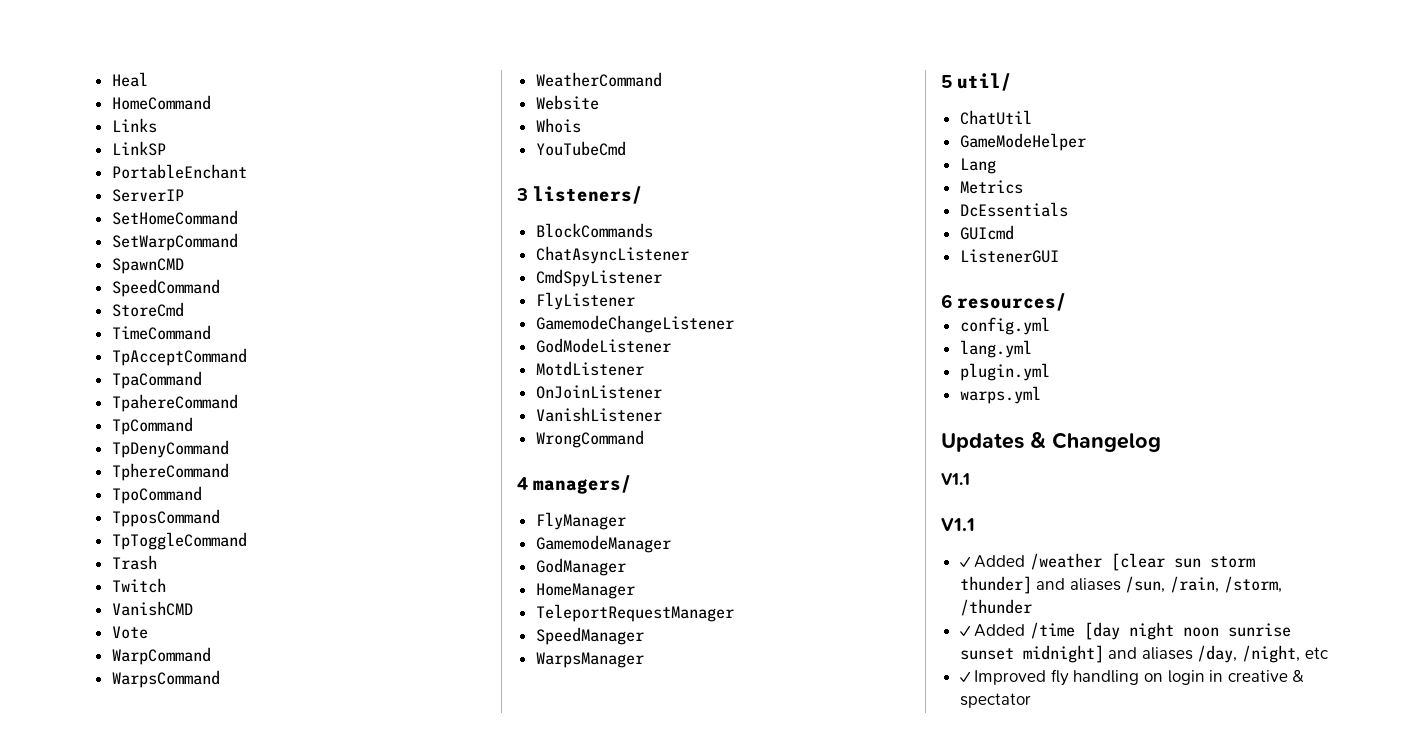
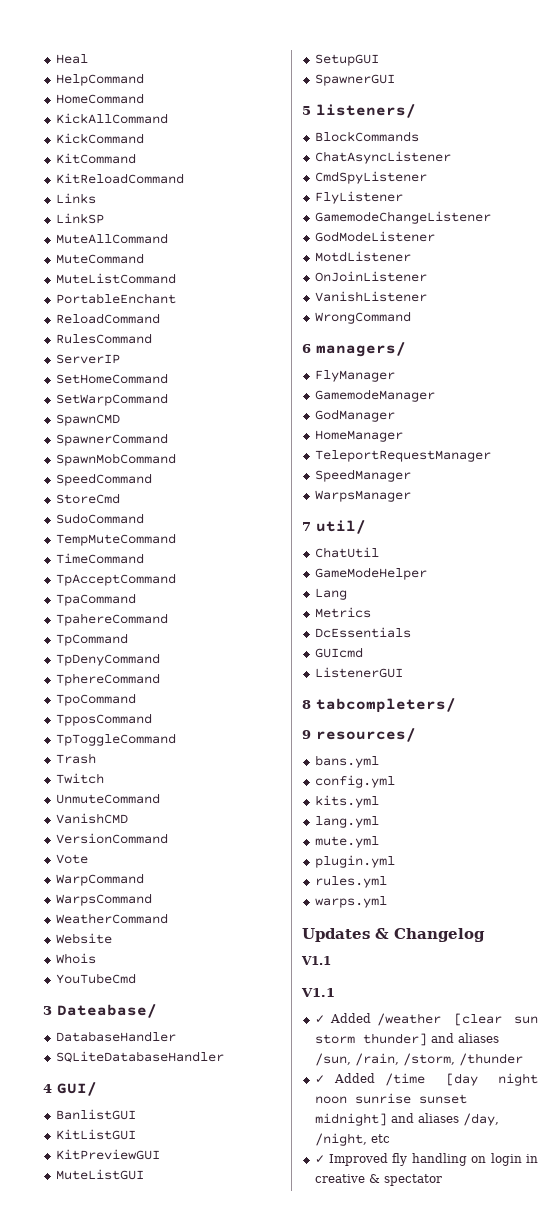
(148, 79) none -> [55,73,144,86] // HelpCommand
(211, 102) none -> [55,113,168,124] [55,133,144,144] [55,153,136,164] [55,173,184,184] // KickAllCommand // KickCommand // KitCommand // KitReloadCommand
(166, 148) none -> [55,233,168,244] [55,253,144,264] [55,273,176,284] // MuteAllCommand // MuteCommand // MuteListCommand
(247, 171) none -> [55,313,160,324] [55,333,152,344] // ReloadCommand // RulesCommand
(184, 266) none -> [55,433,168,446] [55,453,176,466] // SpawnerCommand // SpawnMobCommand
(184, 309) none -> [55,513,144,524] [55,533,176,546] // SudoCommand // TempMuteCommand
(166, 585) none -> [55,793,160,804] // UnmuteCommand
(193, 608) none -> [55,833,168,844] // VersionCommand
(528, 194) none -> [57,1004,157,1018] [55,1031,176,1042] [55,1051,224,1063] [43,1082,97,1096] [55,1109,136,1120] [55,1129,136,1140] [55,1149,160,1160] [55,1169,144,1180] [314,54,379,66] [314,74,395,86] [302,106,311,115] Dateabase/ // DatabaseHandler // SQLiteDatabaseHandler // 4 GUI/ // BanlistGUI // KitListGUI // KitPreviewGUI // MuteListGUI // SetupGUI // SpawnerGUI // 5
[517,477,528,490] 4 -> [302,344,311,353] 6
[941,75,952,88] 5 -> [302,522,311,531] 7
[941,294,952,308] 6 -> [302,698,456,713] [302,730,311,739] 8 tabcompleters/ // 9
(1068, 302) none -> [314,755,379,768] // bans.yml
(1050, 326) none -> [314,795,379,808] // kits.yml
(1032, 349) none -> [314,836,379,848] // mute.yml
(1050, 372) none -> [314,876,387,888] // rules.yml

